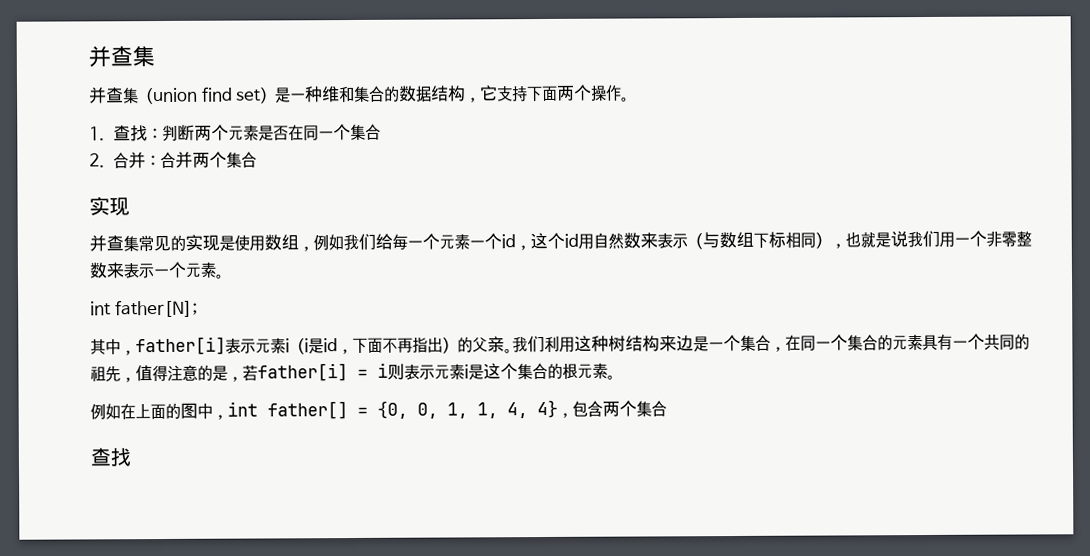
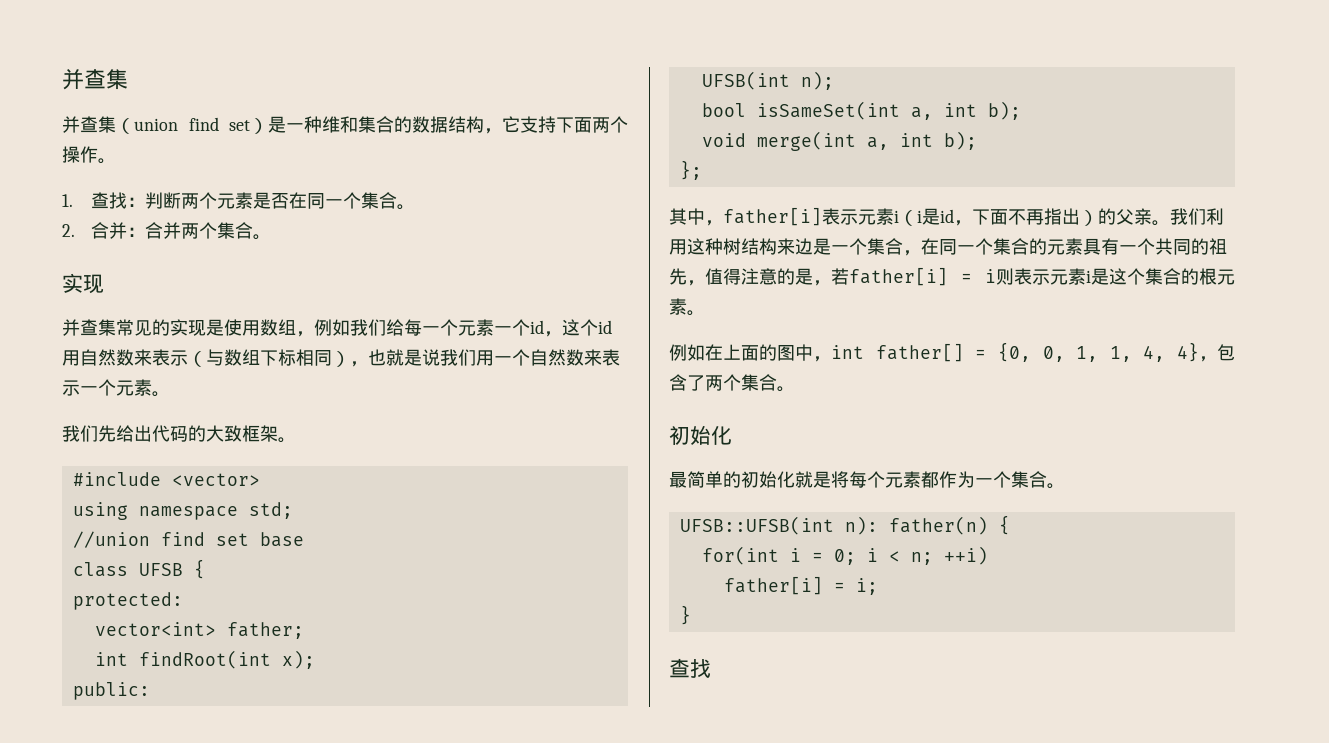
(381, 131) none -> [397,204,416,210] 。
(257, 159) none -> [253,234,272,240] 。
[986,230,1032,247] 非零整 -> [530,349,566,366] 自然
[90,299,198,318] int father[N]; -> [62,425,296,443] [72,472,260,486] [72,502,293,520] [72,531,304,548] [72,559,205,579] [72,592,183,610] [94,622,304,639] [94,650,315,669] [72,682,150,700] [701,71,834,90] [701,101,1021,120] [701,131,977,151] [679,160,702,180] 我们先给出代码的大致框架。 // #include <vector> // using namespace std; // //union find set base // class UFSB { // protected: // vector<int> father; // int findRoot(int x); // public: // UFSB(int n); // bool isSameSet(int a, int b); // void merge(int a, int b); // };
[602,400,667,417] 两个集合 -> [687,374,795,392] [669,425,732,445] [669,471,1065,489] [679,515,1010,535] [701,546,988,565] [723,576,878,595] [679,605,691,625] 了两个集合。 // 初始化 // 最简单的初始化就是将每个元素都作为一个集合。 // UFSB::UFSB(int n): father(n) { // for(int i = 0; i < n; ++i) // father[i] = i; // }

